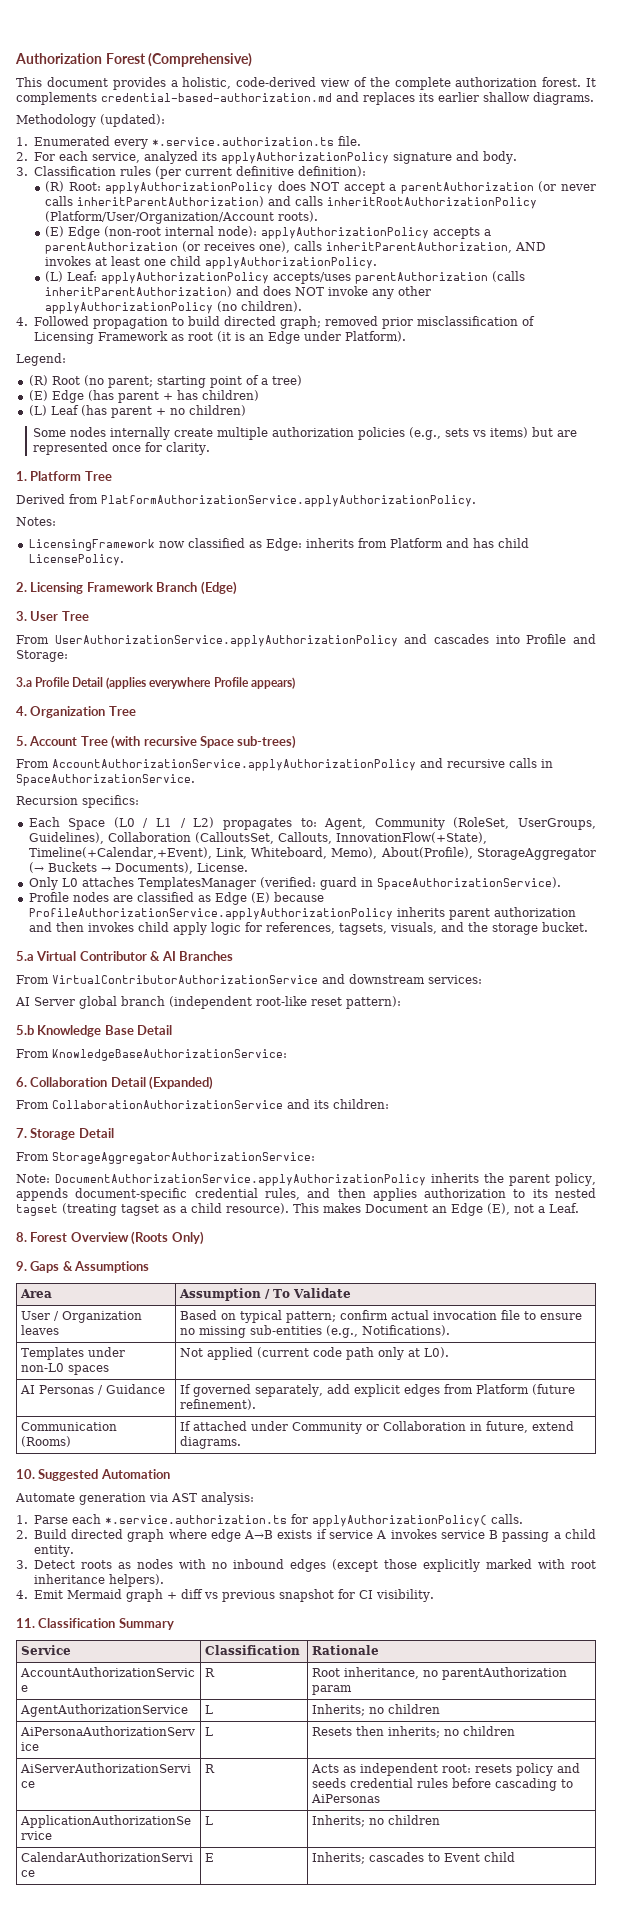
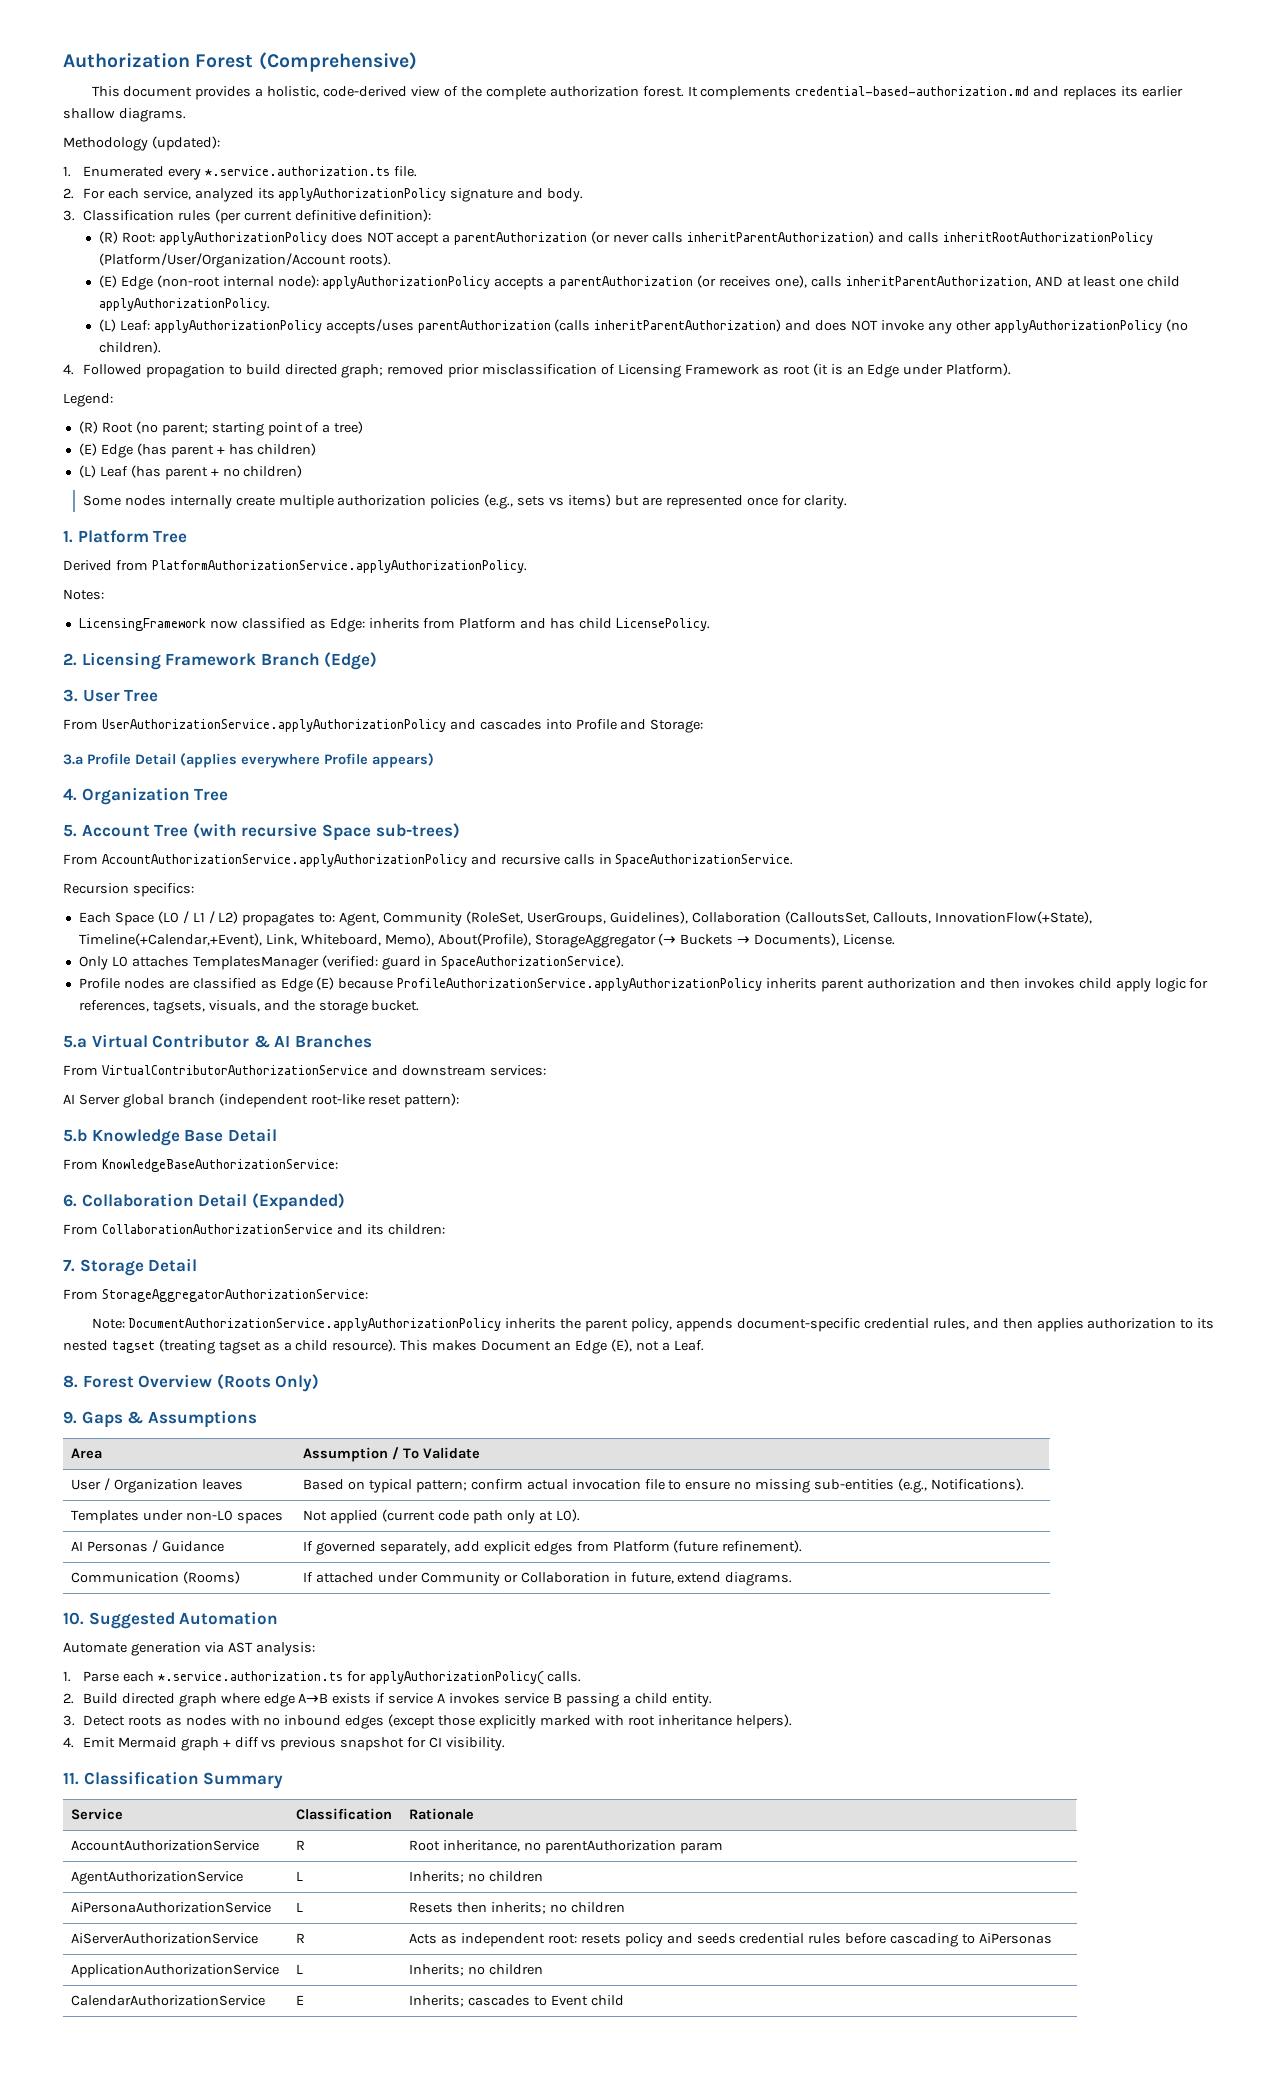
[45,256,92,266] invokes -> (1063, 281) none

